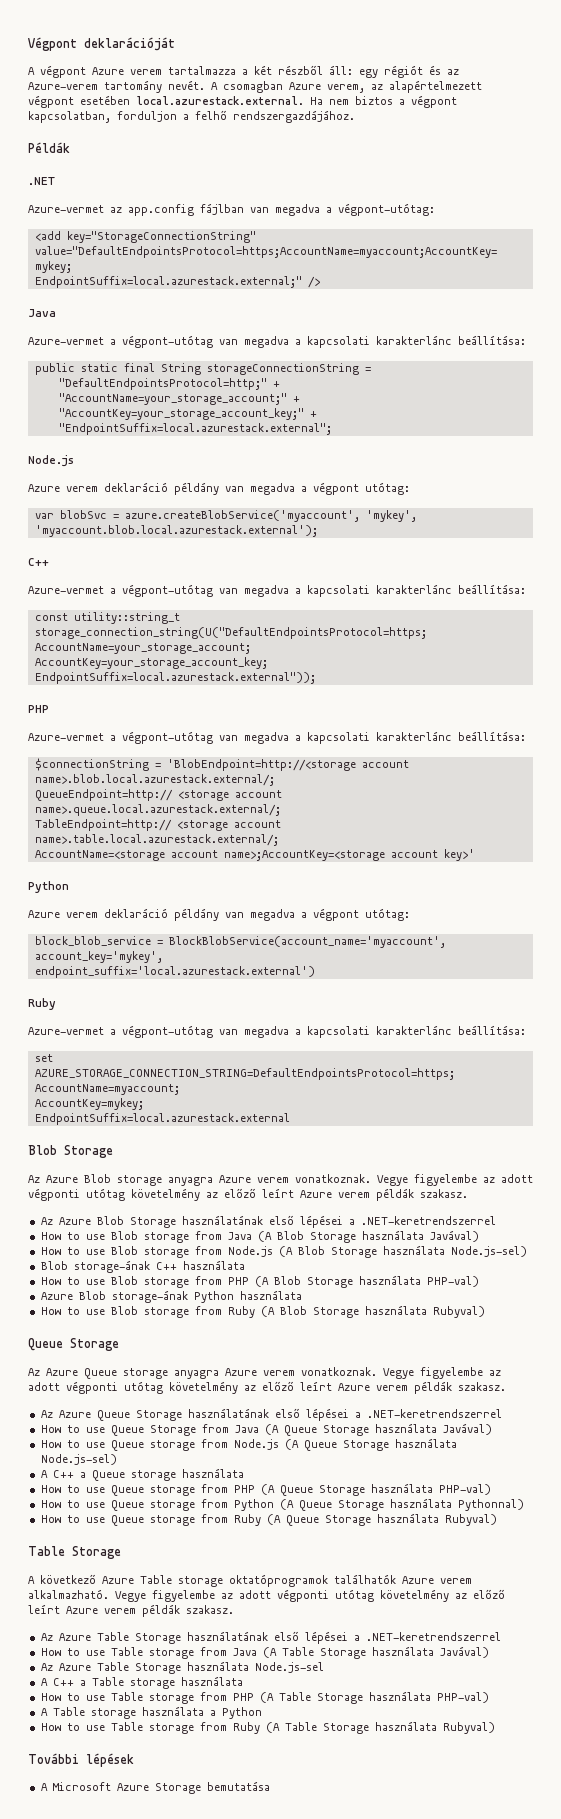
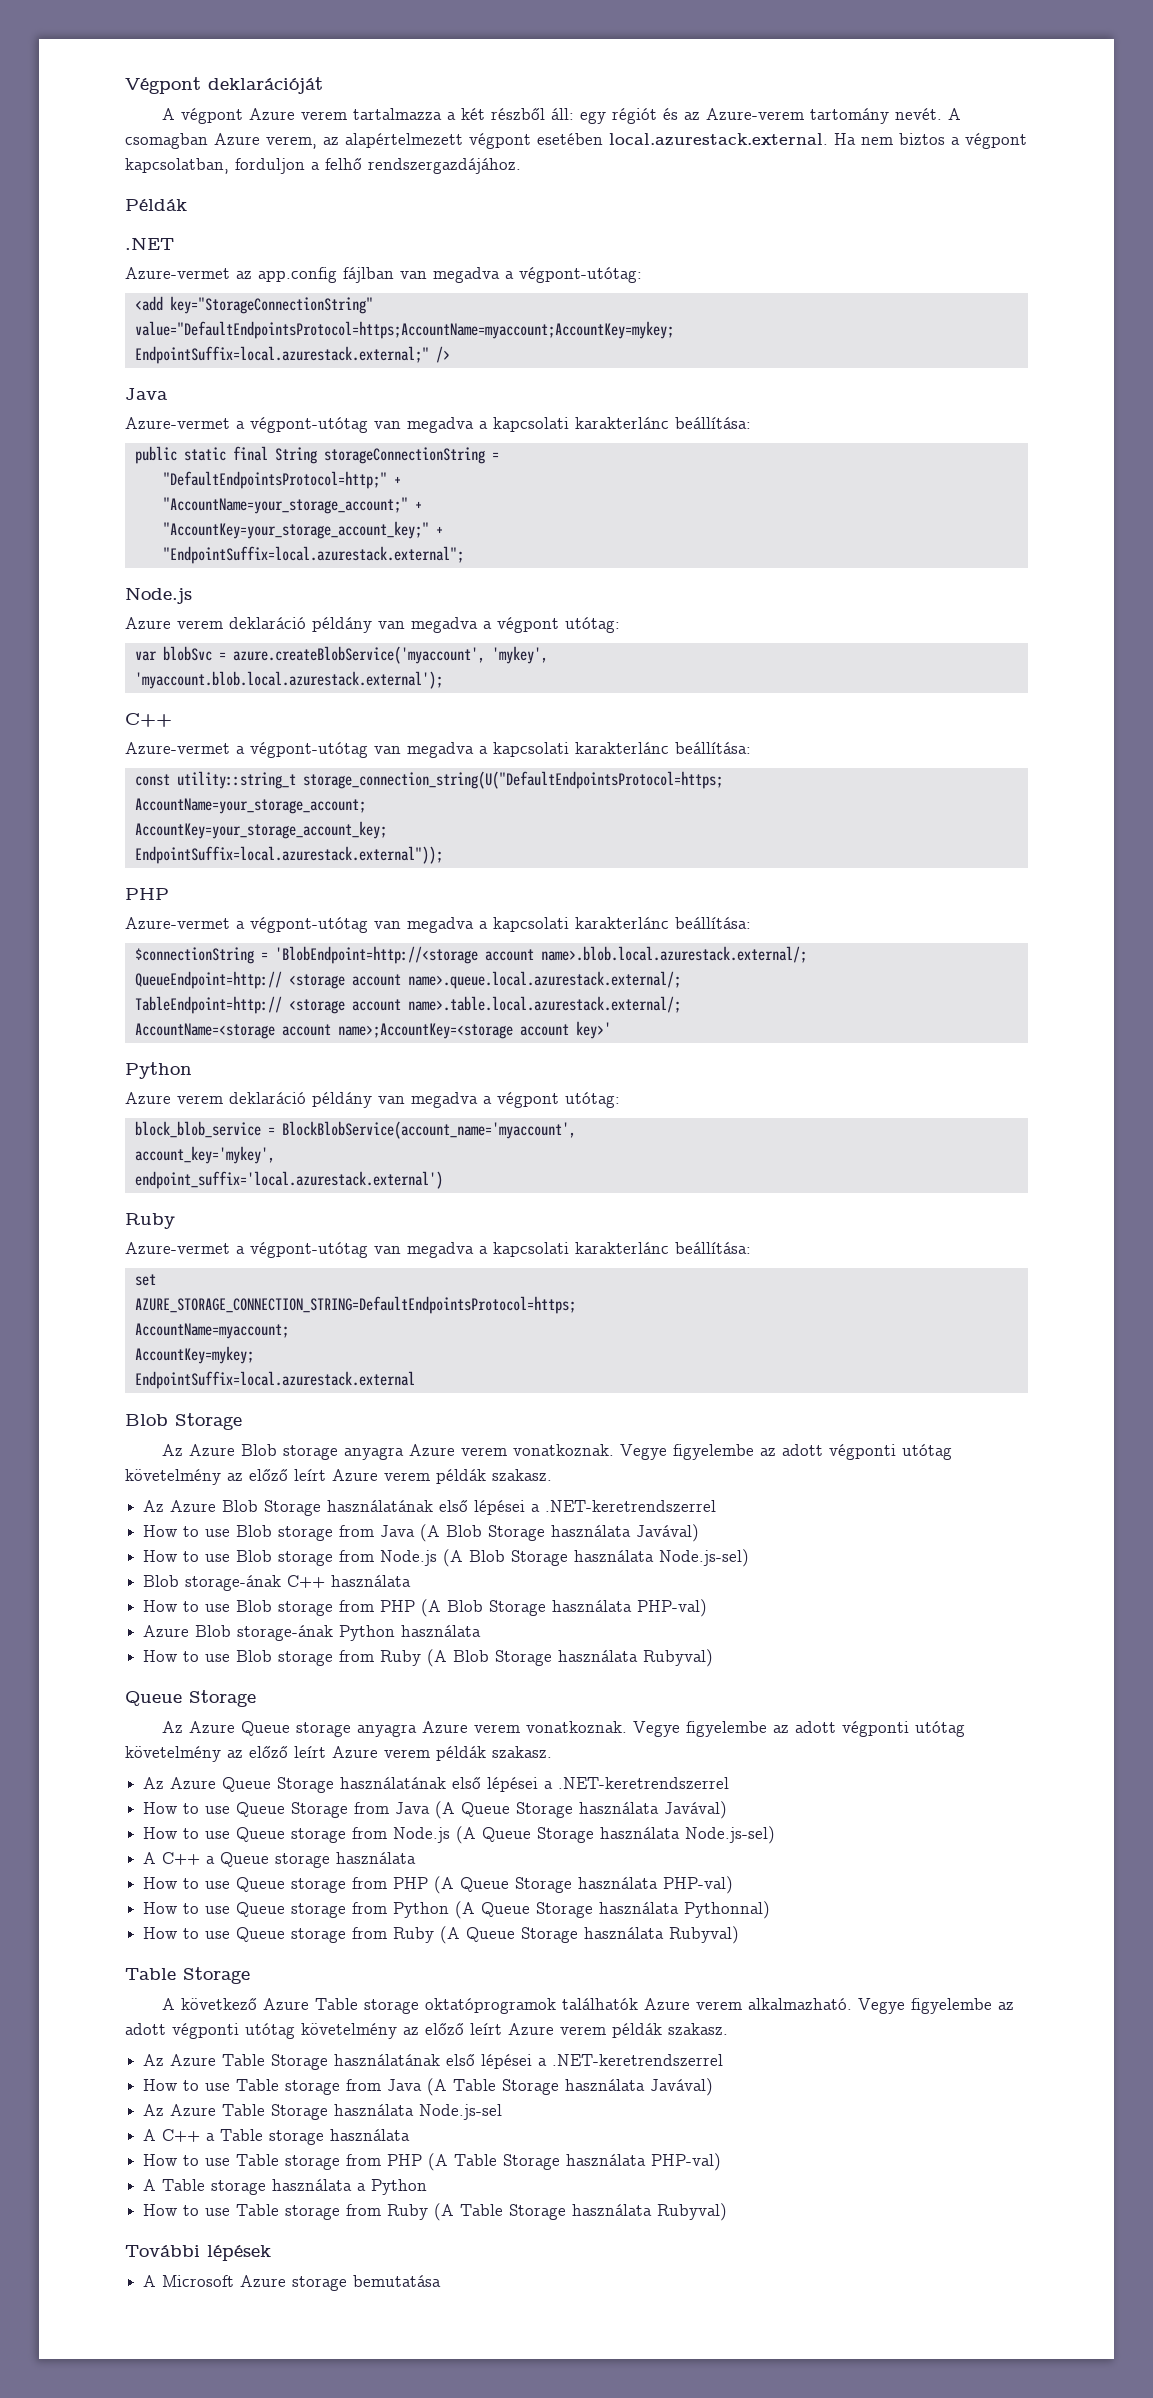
[154,1783,201,1794] Storage -> [292,2276,348,2291] storage

